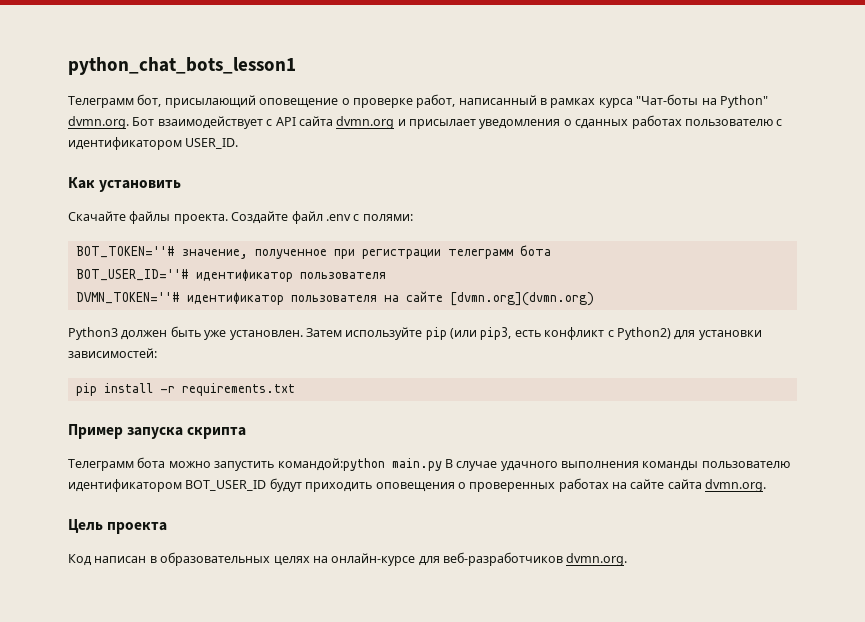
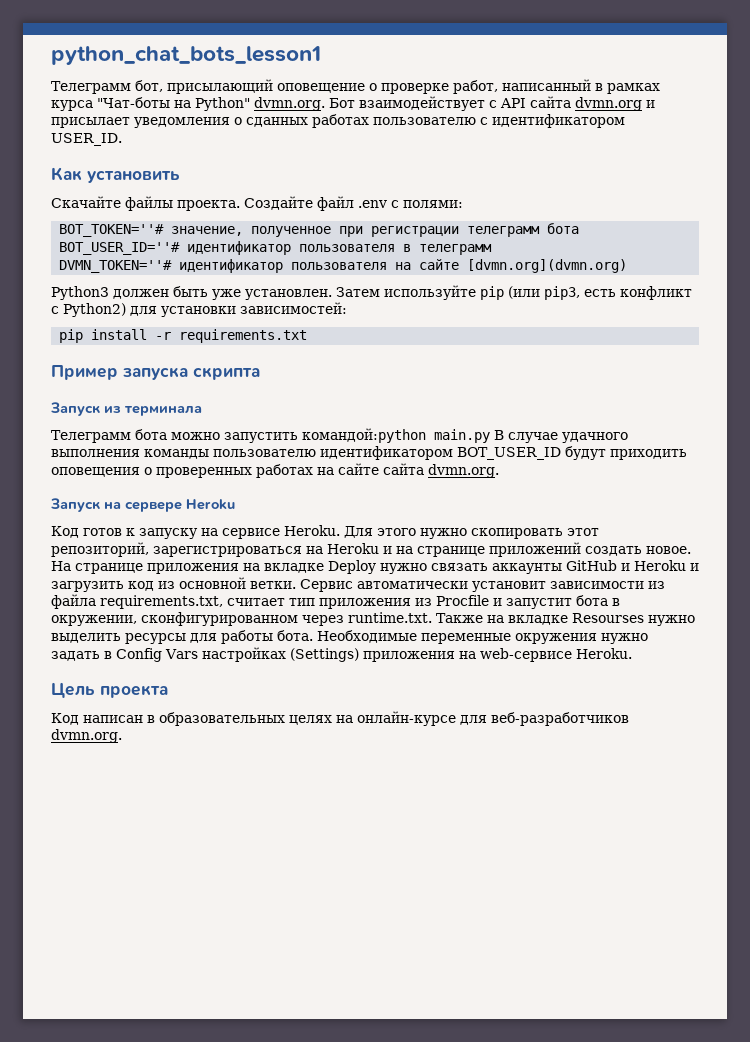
(386, 276) none -> [403,244,493,255] в телеграмм
(247, 433) none -> [50,402,202,416] // Запуск из терминала
(767, 485) none -> [50,498,235,512] [51,525,599,539] [51,542,691,557] [51,560,699,574] [51,577,665,592] [51,594,620,609] [51,612,695,626] [51,630,648,644] [51,647,632,662] // Запуск на сервере Heroku // Код готов к запуску на сервисе Heroku. Для этого нужно скопировать этот репозиторий, зарегистрироваться на Heroku и на странице приложений создать новое. На странице приложения на вкладке Deploy нужно связать аккаунты GitHub и Heroku и загрузить код из основной ветки. Сервис автоматически установит зависимости из файла requirements.txt, считает тип приложения из Procfile и запустит бота в окружении, сконфигурированном через runtime.txt. Также на вкладке Resourses нужно выделить ресурсы для работы бота. Необходимые переменные окружения нужно задать в Config Vars настройках (Settings) приложения на web-сервисе Heroku.

